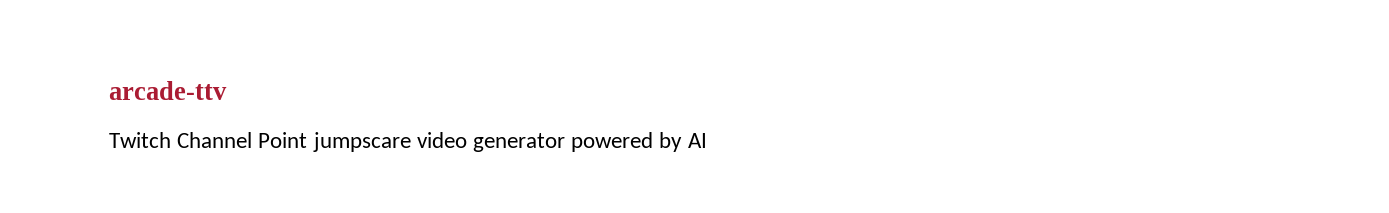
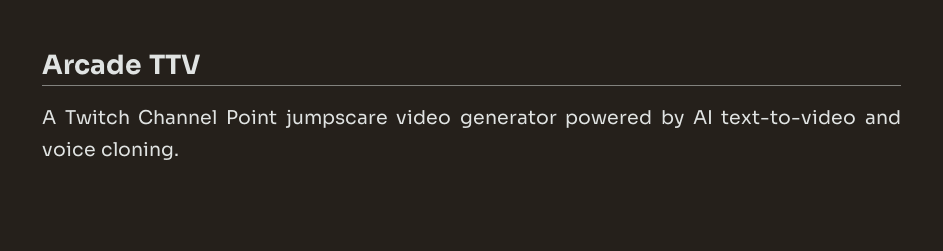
[109,81,227,100] arcade-ttv // -> [42,54,202,75] [42,110,56,124] Arcade TTV // A
(707, 140) none -> [721,109,901,125] [42,141,180,160] text-to-video and voice cloning.

